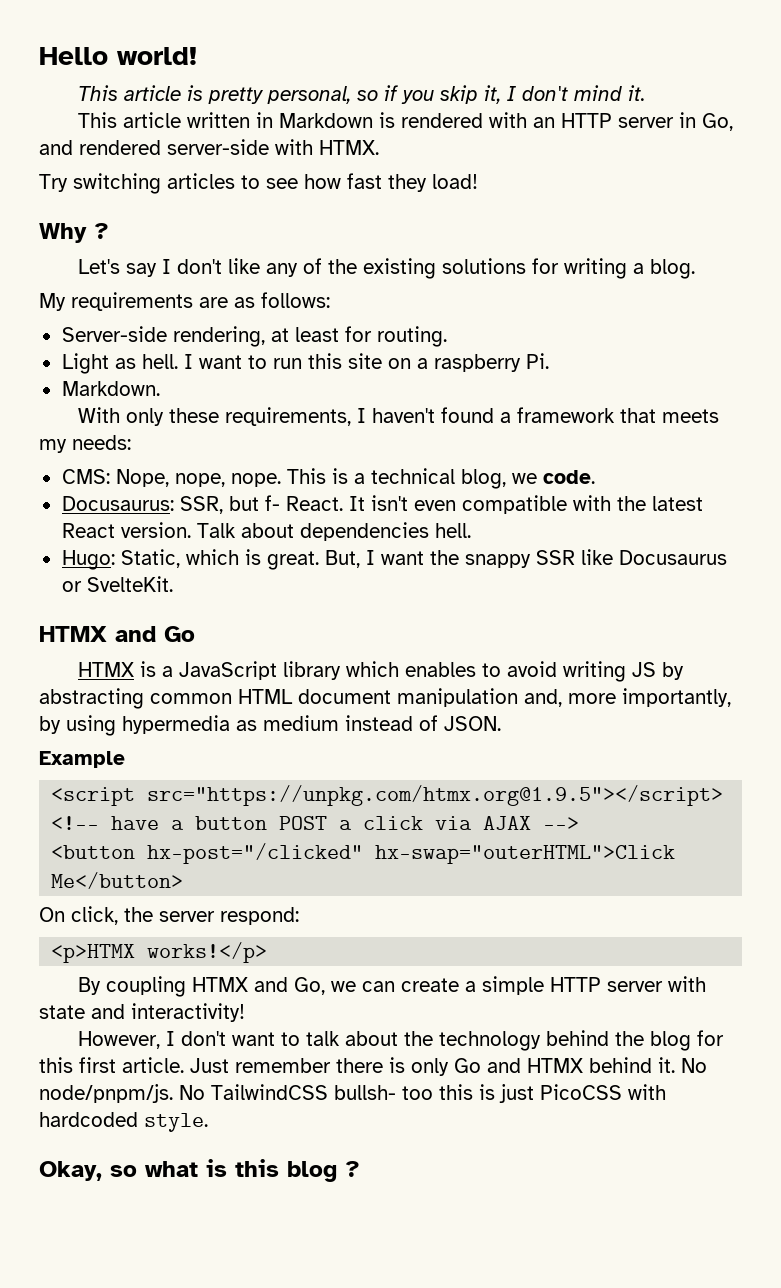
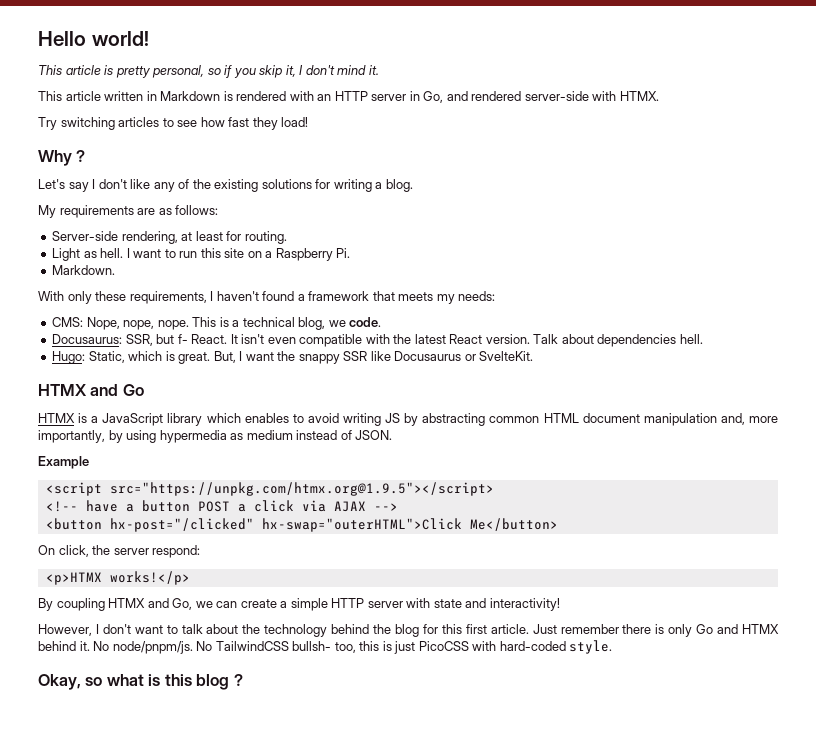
[433,354,521,372] raspberry -> [275,248,333,261] Raspberry
[402,1086,433,1100] too -> [334,642,356,653] too,
[39,1112,138,1127] hardcoded -> [499,641,566,651] hard-coded

